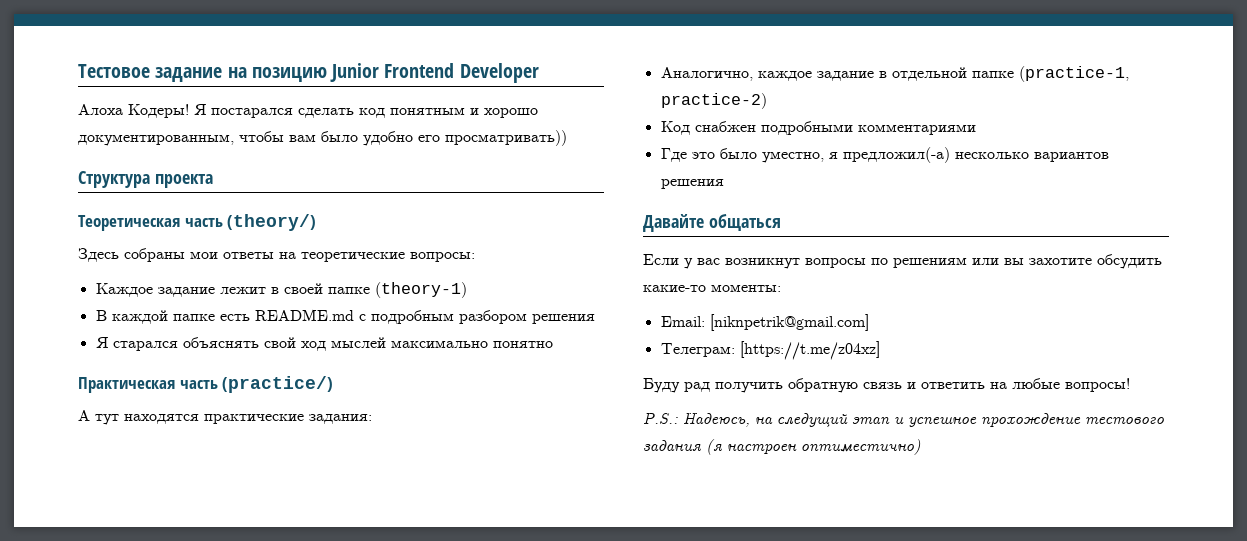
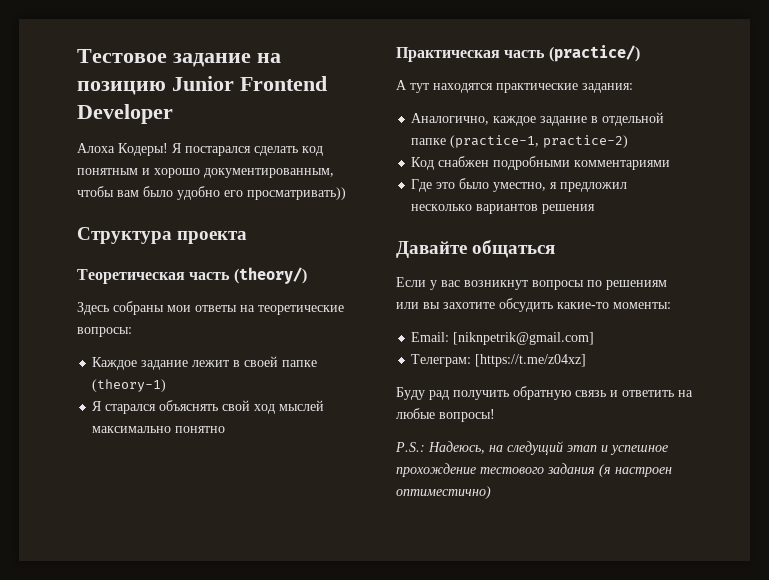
[95,309,595,324] // В каждой папке есть README.md с подробным разбором решения -> (167, 385) none
[842,147,950,163] предложил(-а) -> [560,182,628,192] предложил

